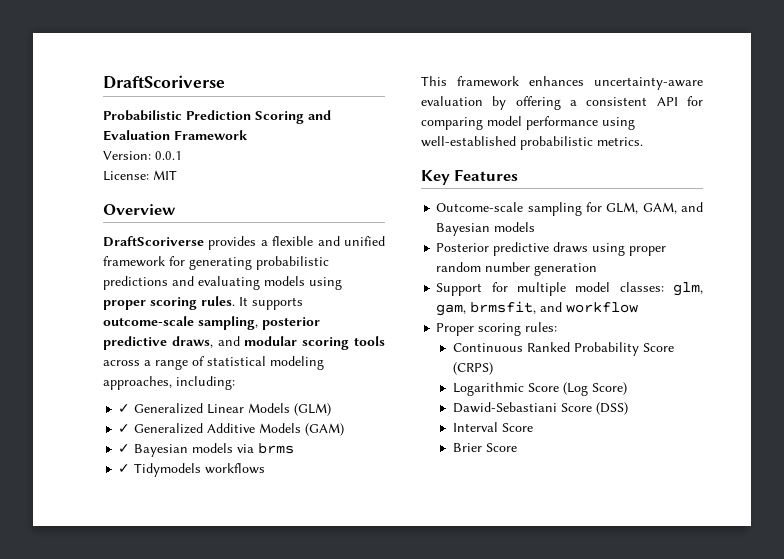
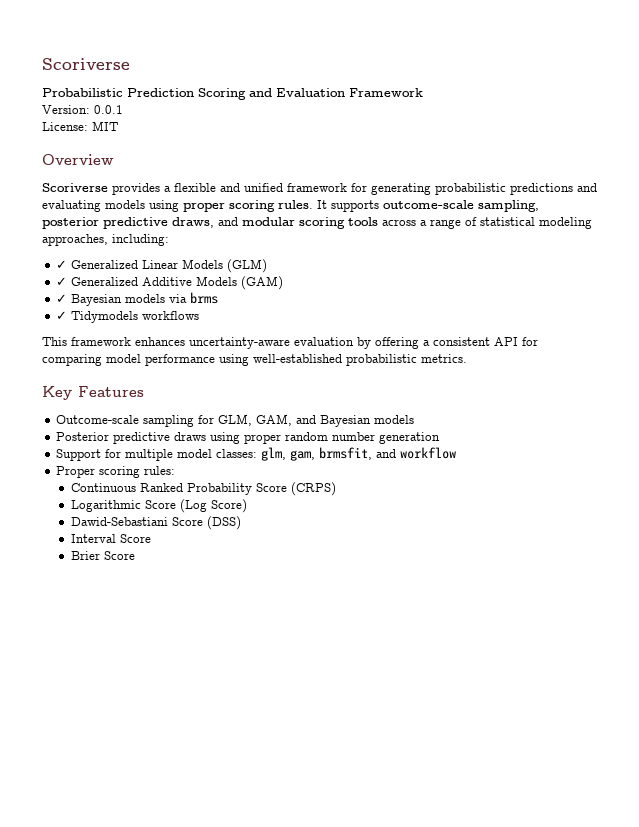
[103,75,225,89] DraftScoriverse -> [42,58,130,70] Scoriverse
[103,236,204,247] DraftScoriverse -> [42,183,108,192] Scoriverse

